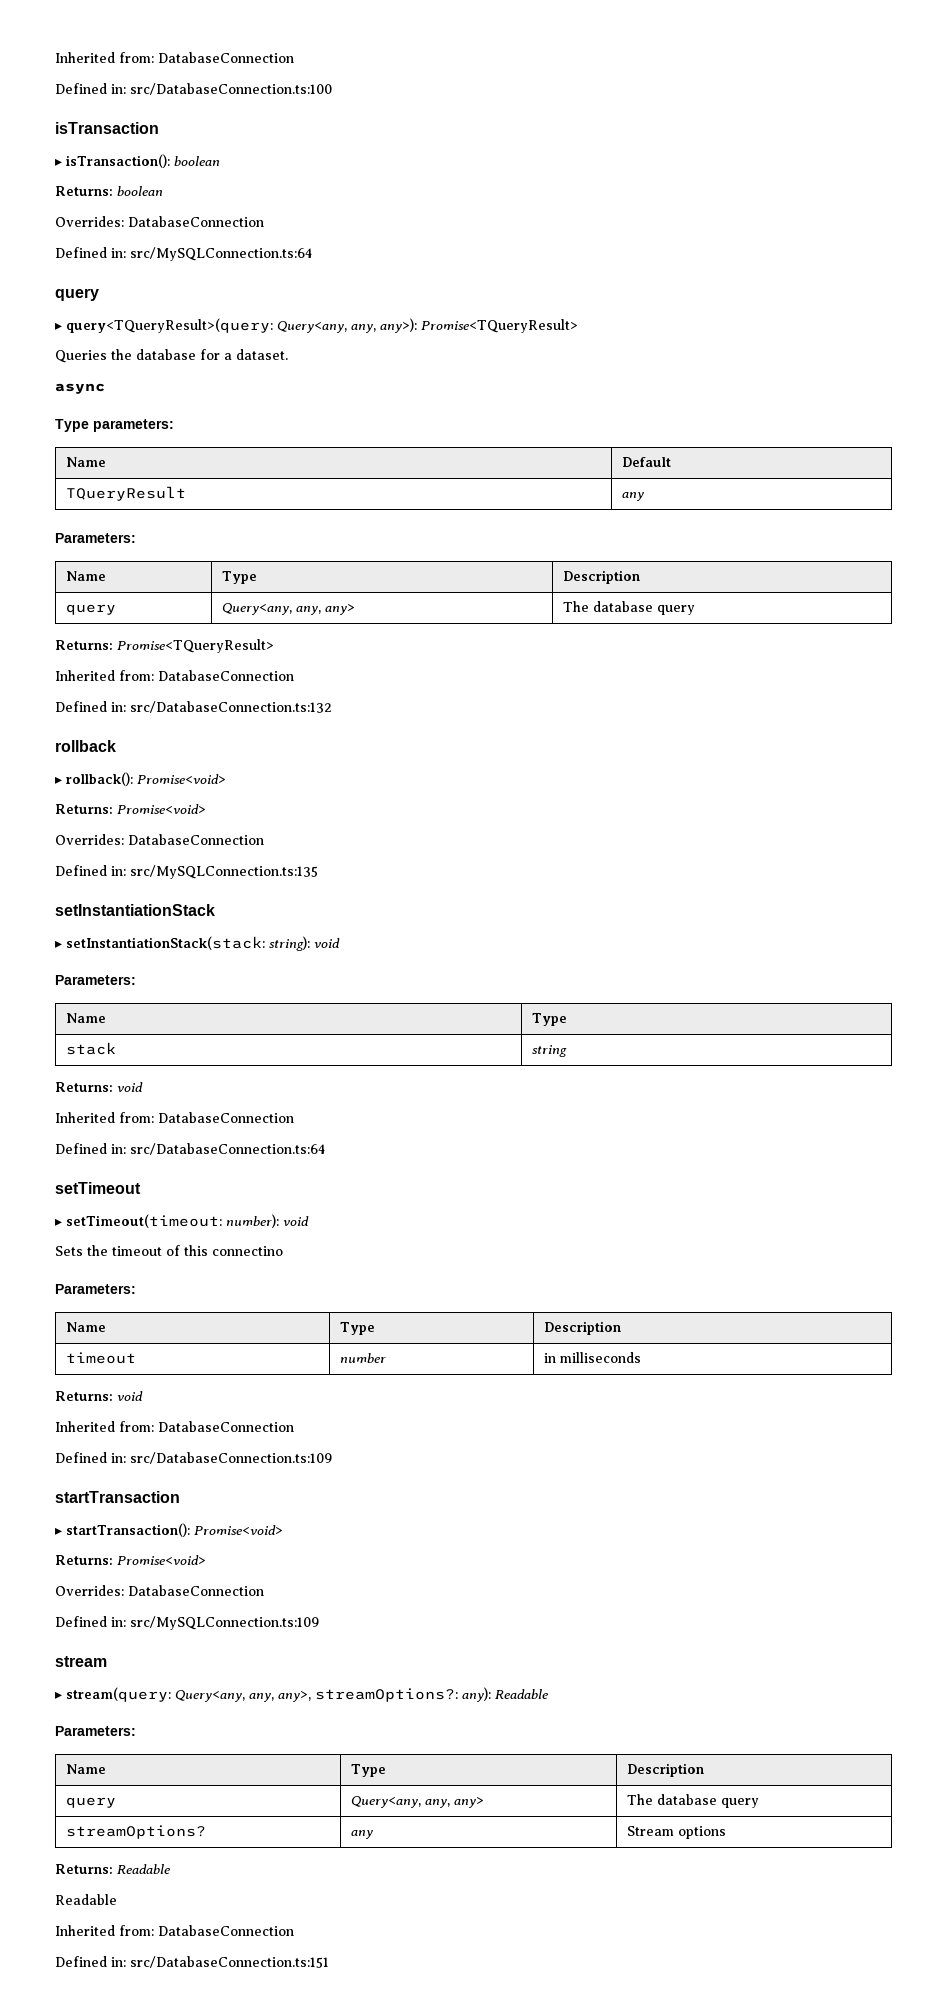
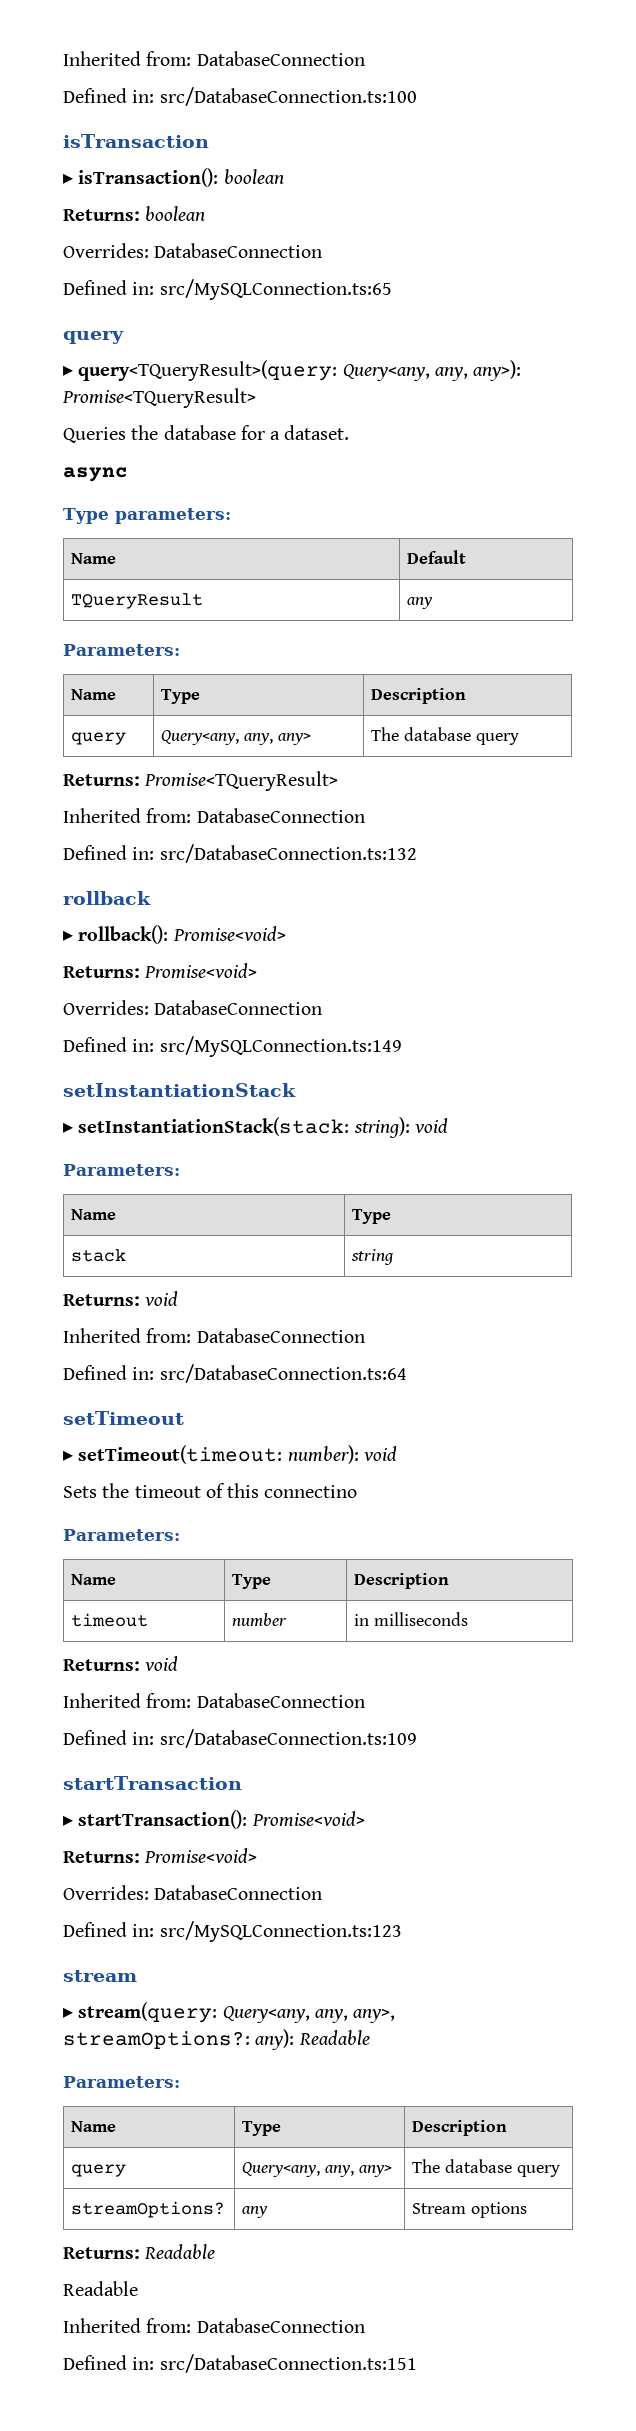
[130,247,312,261] src/MySQLConnection.ts:64 -> [159,279,392,300] src/MySQLConnection.ts:65
[130,865,318,879] src/MySQLConnection.ts:135 -> [159,1036,402,1057] src/MySQLConnection.ts:149
[130,1616,319,1630] src/MySQLConnection.ts:109 -> [159,1921,402,1942] src/MySQLConnection.ts:123

